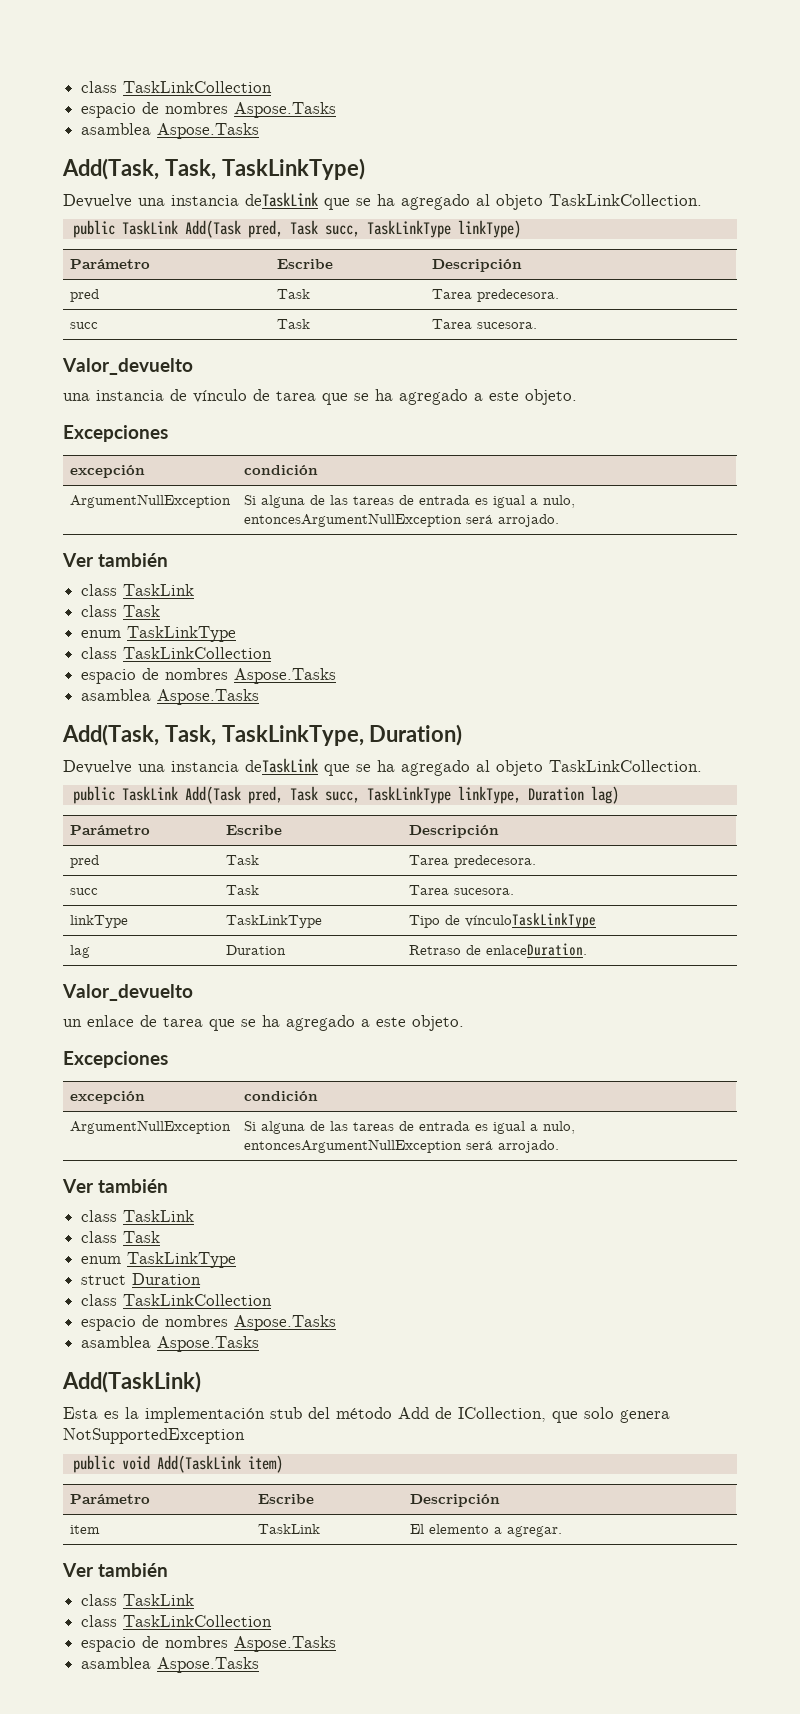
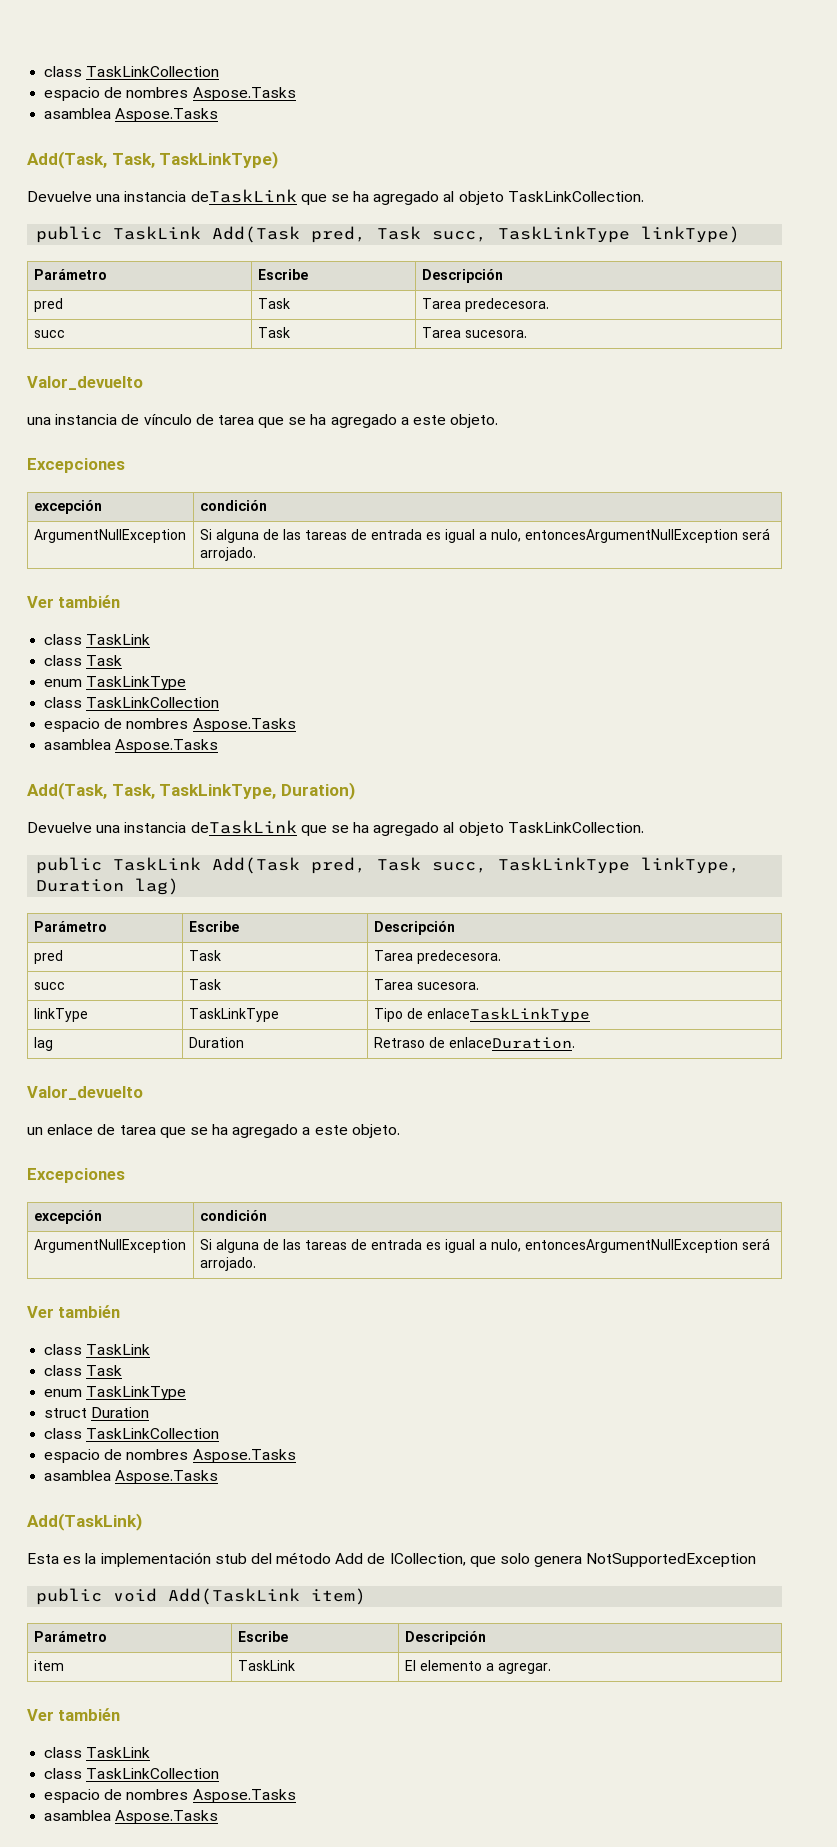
[464,913,596,929] vínculoTaskLinkType -> [426,1007,590,1022] enlaceTaskLinkType

